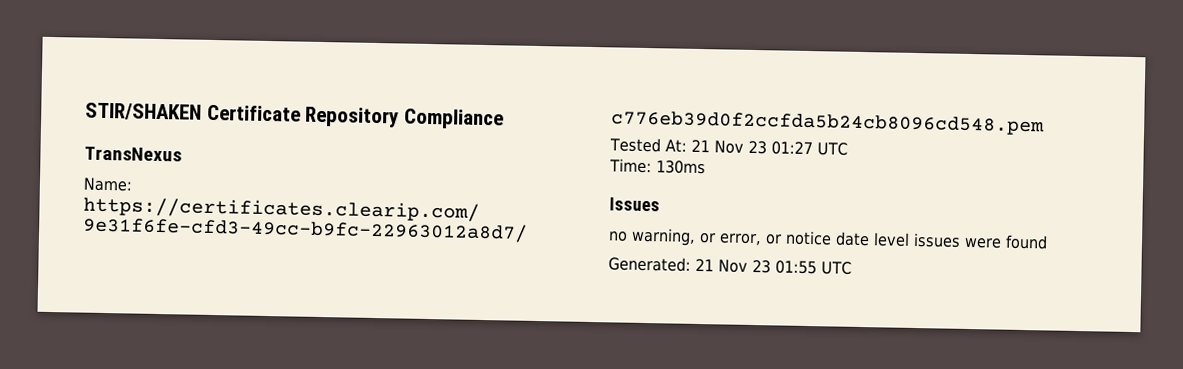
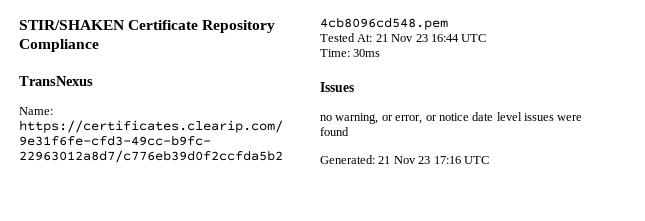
[770,141,813,156] 01:27 -> [430,34,459,42] 16:44
[656,160,706,175] 130ms -> [353,49,381,57] 30ms
[775,260,817,275] 01:55 -> [433,156,461,164] 17:16

